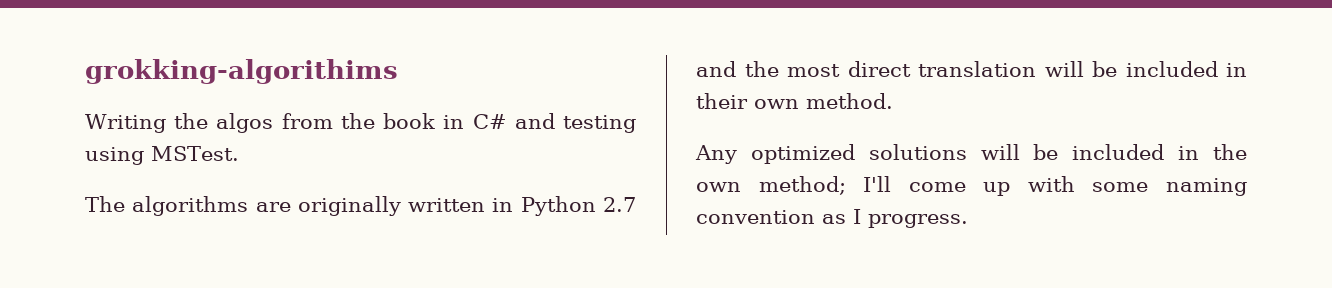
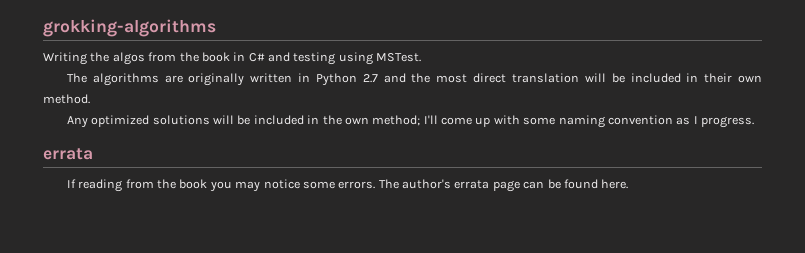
[85,59,398,84] grokking-algorithims -> [43,19,216,37] grokking-algorithms
(968, 221) none -> [43,148,93,160] [66,179,629,192] // errata // If reading from the book you may notice some errors. The author's errata page can be found here.

